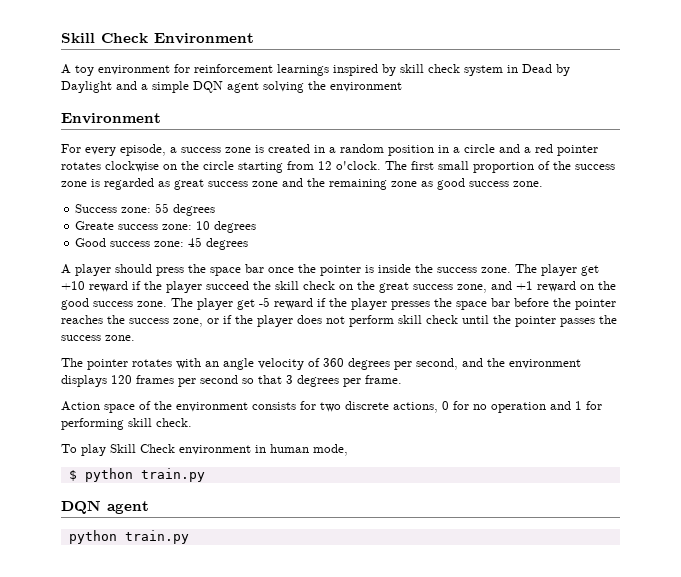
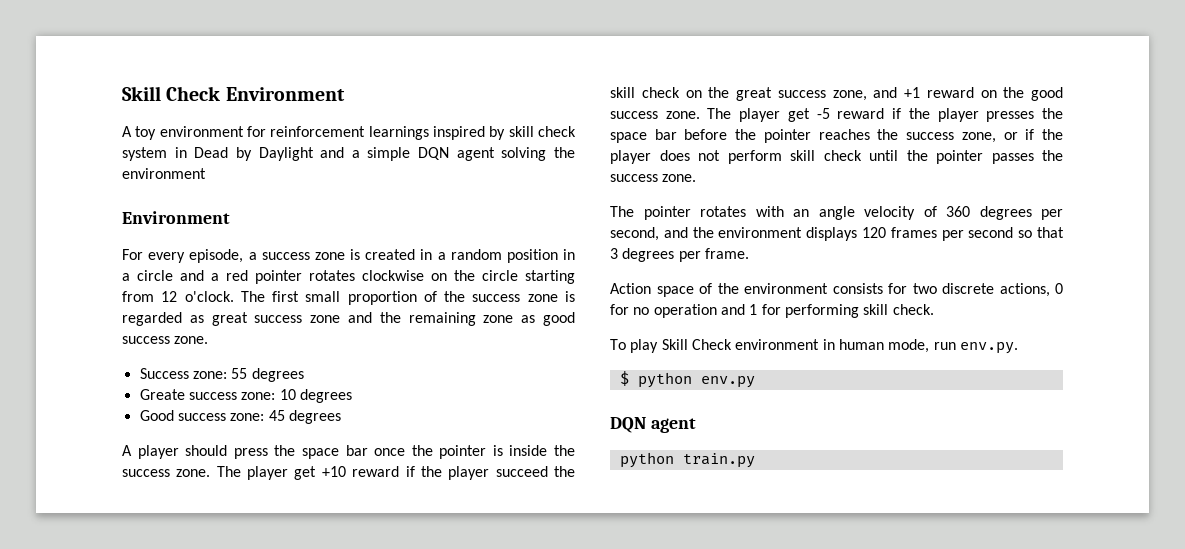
(348, 450) none -> [933,342,1018,354] run env.py.
[140,468,205,482] train.py -> [700,376,755,388] env.py

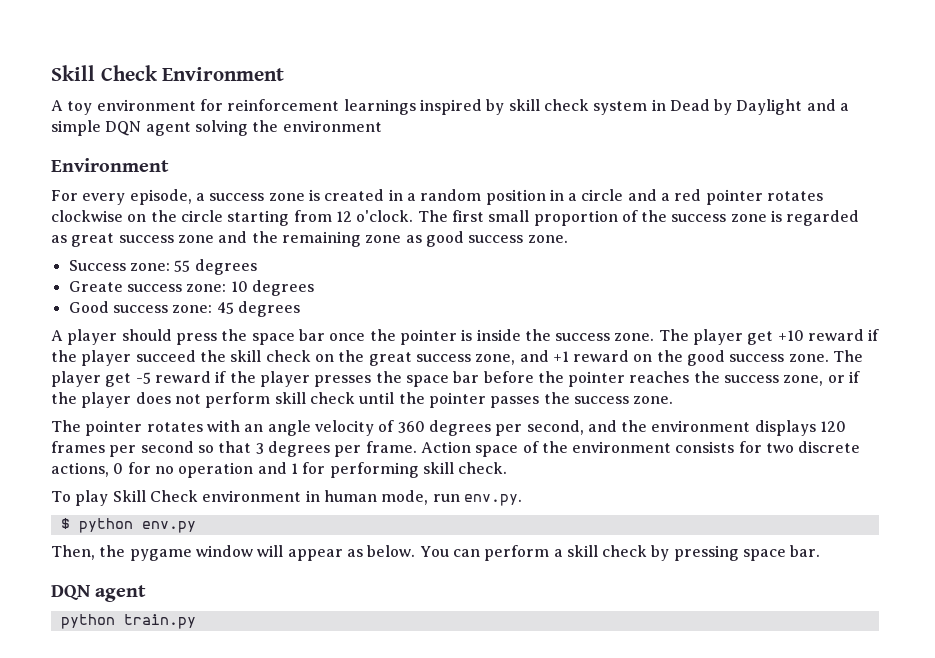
(749, 253) // -> (417, 447) none
(755, 382) none -> [51,545,821,561] // Then, the pygame window will appear as below. You can perform a skill check by pressing space bar.

